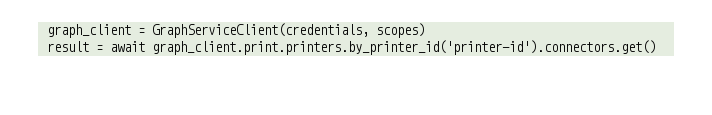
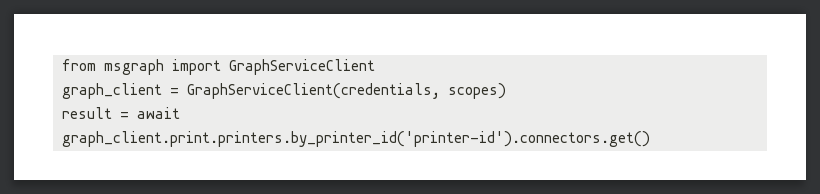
(47, 31) none -> [61,59,375,75] from msgraph import GraphServiceClient //

